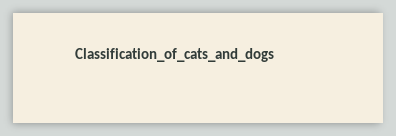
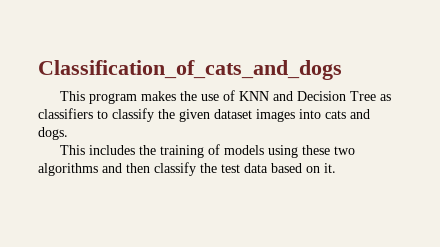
(274, 55) none -> [59,90,391,104] [38,108,370,122] [38,127,68,140] [59,144,355,158] [38,162,336,176] // This program makes the use of KNN and Decision Tree as classifiers to classify the given dataset images into cats and dogs. // This includes the training of models using these two algorithms and then classify the test data based on it.

